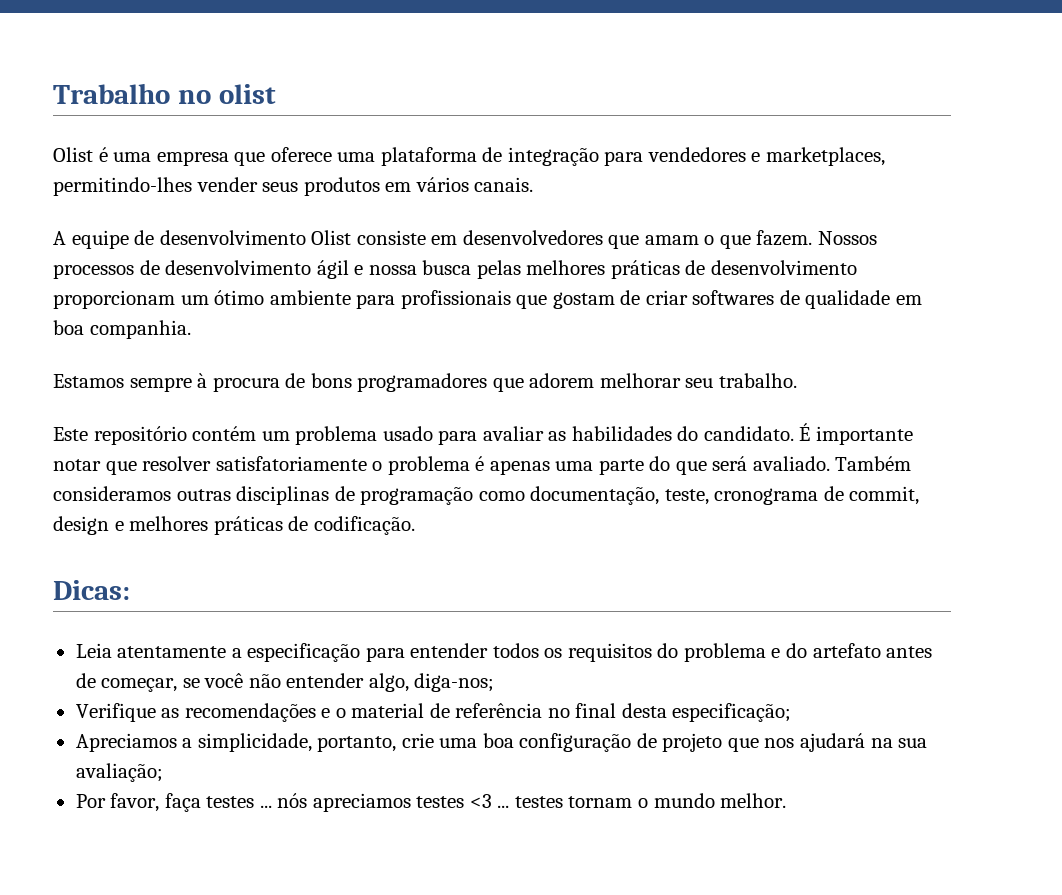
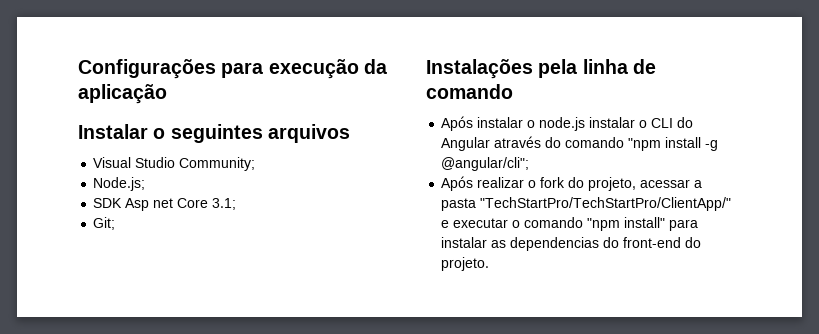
[53,83,276,104] [53,147,885,166] [53,177,534,196] [53,230,877,249] [53,260,857,279] [53,290,922,309] [53,320,191,339] [53,373,797,392] [53,423,913,445] [53,456,912,475] [53,486,920,505] [53,516,415,535] [53,580,130,600] [75,643,933,662] [75,673,495,692] [75,703,792,722] [75,733,928,752] [75,763,163,782] [75,793,787,812] Trabalho no olist // Olist é uma empresa que oferece uma plataforma de integração para vendedores e marketplaces, permitindo-lhes vender seus produtos em vários canais. // A equipe de desenvolvimento Olist consiste em desenvolvedores que amam o que fazem. Nossos processos de desenvolvimento ágil e nossa busca pelas melhores práticas de desenvolvimento proporcionam um ótimo ambiente para profissionais que gostam de criar softwares de qualidade em boa companhia. // Estamos sempre à procura de bons programadores que adorem melhorar seu trabalho. // Este repositório contém um problema usado para avaliar as habilidades do candidato. É importante notar que resolver satisfatoriamente o problema é apenas uma parte do que será avaliado. Também consideramos outras disciplinas de programação como documentação, teste, cronograma de commit, design e melhores práticas de codificação. // Dicas: // Leia atentamente a especificação para entender todos os requisitos do problema e do artefato antes de começar, se você não entender algo, diga-nos; // Verifique as recomendações e o material de referência no final desta especificação; // Apreciamos a simplicidade, portanto, crie uma boa configuração de projeto que nos ajudará na sua avaliação; // Por favor, faça testes ... nós apreciamos testes <3 ... testes tornam o mundo melhor. -> [78,59,387,79] [78,84,167,104] [78,124,350,143] [93,157,256,171] [93,177,146,191] [93,198,237,211] [93,217,116,230] [426,59,656,79] [426,84,513,99] [441,116,694,131] [441,136,719,151] [441,157,530,171] [441,176,703,191] [441,197,732,211] [441,217,699,231] [441,237,702,251] [441,257,490,271] Configurações para execução da aplicação // Instalar o seguintes arquivos // Visual Studio Community; // Node.js; // SDK Asp net Core 3.1; // Git; // Instalações pela linha de comando // Após instalar o node.js instalar o CLI do Angular através do comando "npm install -g @angular/cli"; // Após realizar o fork do projeto, acessar a pasta "TechStartPro/TechStartPro/ClientApp/" e executar o comando "npm install" para instalar as dependencias do front-end do projeto.

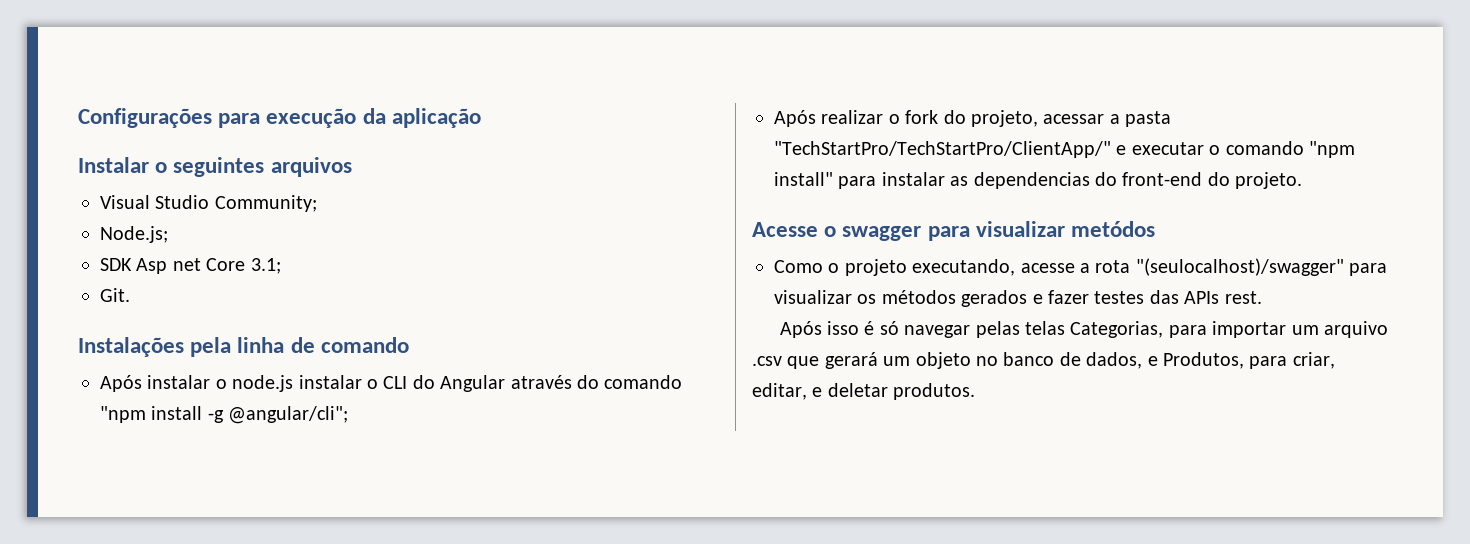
[93,217,116,230] Git; -> [100,288,130,302] Git.
(490, 264) none -> [752,221,1156,241] [774,258,1388,276] [774,290,1262,307] [779,321,1388,338] [752,352,1335,369] [752,383,976,400] // Acesse o swagger para visualizar metódos // Como o projeto executando, acesse a rota "(seulocalhost)/swagger" para visualizar os métodos gerados e fazer testes das APIs rest. // Após isso é só navegar pelas telas Categorias, para importar um arquivo .csv que gerará um objeto no banco de dados, e Produtos, para criar, editar, e deletar produtos.

